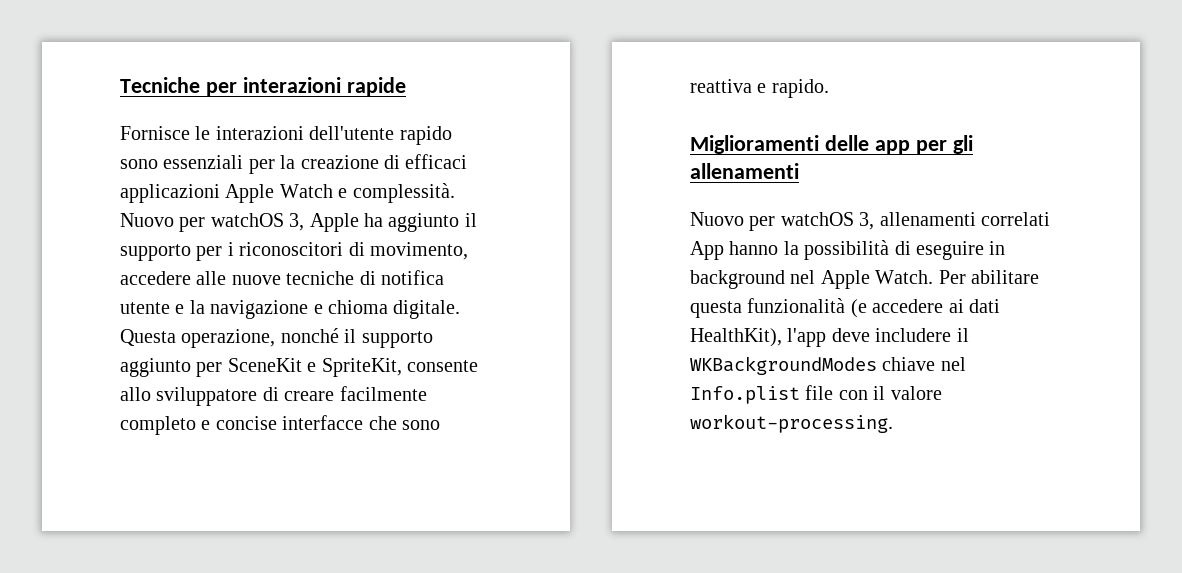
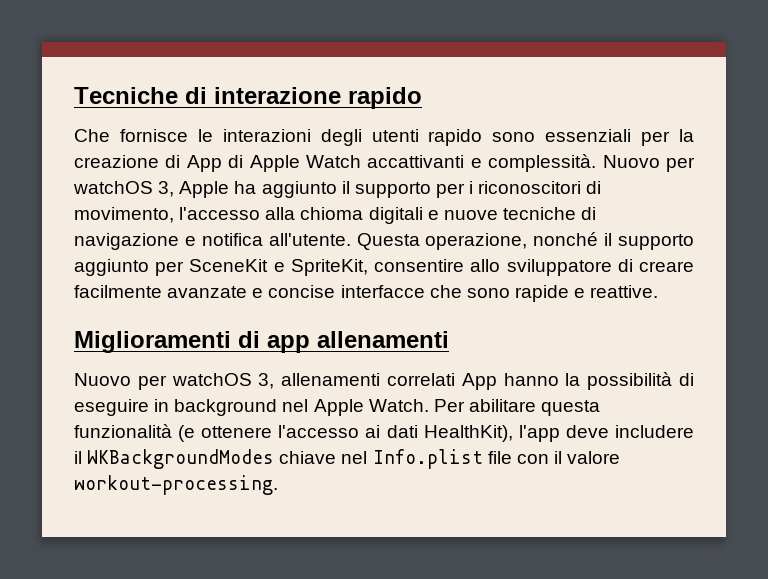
[205,77,406,96] [120,126,395,140] per interazioni rapide // Fornisce le interazioni dell'utente -> [185,87,422,109] [74,129,419,146] di interazione rapido // Che fornisce le interazioni degli utenti
[405,154,468,169] [120,184,220,203] efficaci applicazioni -> [186,155,244,172] App di
(333, 191) none -> [367,155,465,168] accattivanti
[120,270,444,285] [120,300,461,319] accedere alle nuove tecniche di notifica utente e la navigazione e chioma digitale. -> [179,207,597,224] [74,233,351,250] l'accesso alla chioma digitali e nuove tecniche di navigazione e notifica all'utente.
[407,360,478,372] consente -> [374,259,465,272] consentire
[120,416,196,435] completo -> [167,286,248,298] avanzate
[690,79,829,98] [690,135,973,154] reattiva e rapido. // Miglioramenti delle app per gli -> [514,285,659,302] [74,331,310,353] rapide e reattive. // Miglioramenti di app
[872,299,944,313] accedere -> [201,425,360,438] ottenere l'accesso

